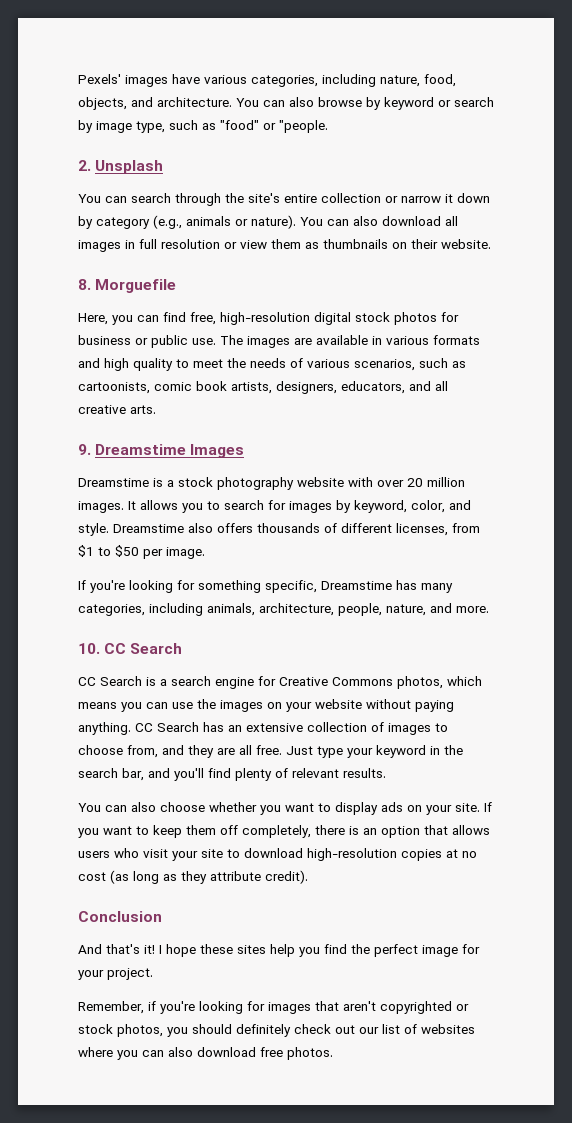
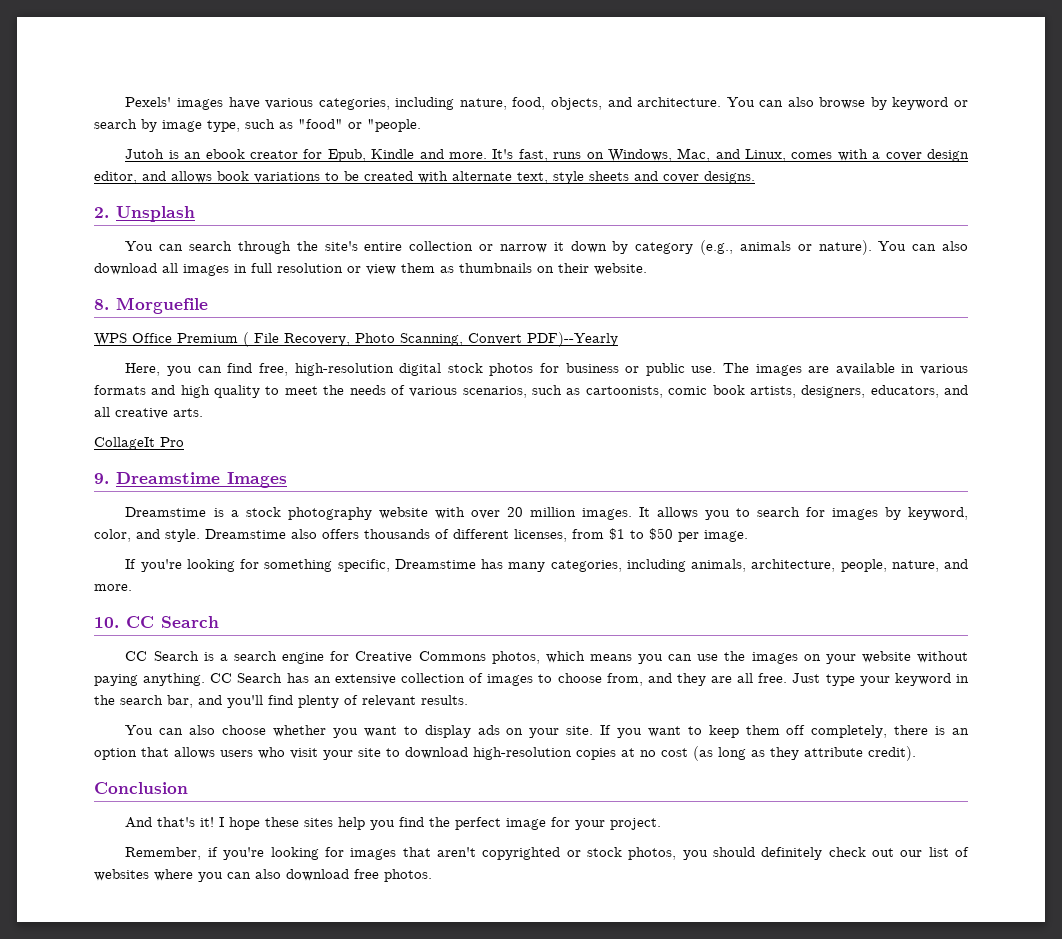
(328, 126) none -> [125,148,969,162] [94,171,755,184] // Jutoh is an ebook creator for Epub, Kindle and more. It's fast, runs on Windows, Mac, and Linux, comes with a cover design editor, and allows book variations to be created with alternate text, style sheets and cover designs.
(177, 286) none -> [94,332,618,347] // WPS Office Premium ( File Recovery, Photo Scanning, Convert PDF)--Yearly
(156, 409) none -> [94,437,184,450] // CollageIt Pro

